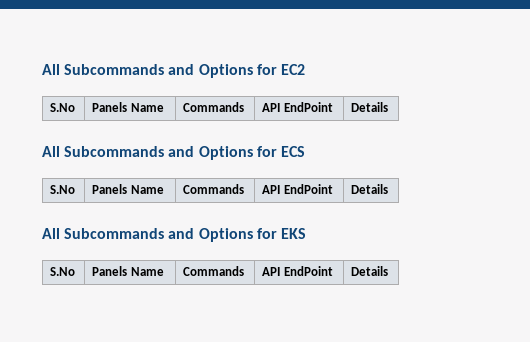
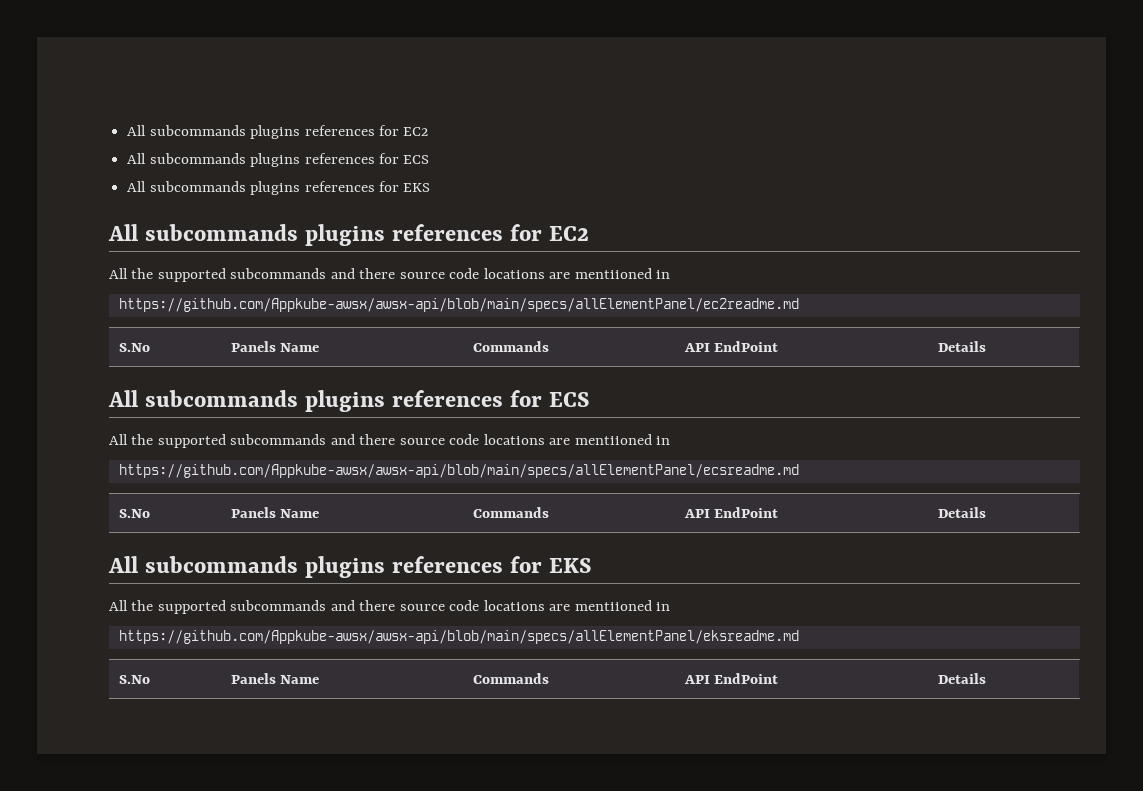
[42,64,305,78] [50,103,76,112] [92,102,164,112] [183,102,245,112] [262,102,333,112] [351,102,389,112] [42,146,305,160] [50,185,76,194] [92,184,164,194] [183,184,245,194] [262,184,333,194] [351,184,389,194] [42,228,306,242] All Subcommands and Options for EC2 // S.No | Panels Name | Commands | API EndPoint | Details // All Subcommands and Options for ECS // S.No | Panels Name | Commands | API EndPoint | Details // All Subcommands and Options for EKS -> [127,125,429,139] [127,153,430,167] [127,181,431,195] [108,224,590,246] [109,268,671,282] [118,298,799,312] [118,343,150,352] [230,341,320,352] [472,341,549,352] [683,341,779,352] [937,341,986,352] [108,390,591,412] [109,434,671,448] [118,464,799,478] [118,509,150,518] [230,507,320,518] [472,507,549,518] [683,507,779,518] [937,507,986,518] [108,556,593,578] [109,600,671,614] [118,630,799,644] All subcommands plugins references for EC2 // All subcommands plugins references for ECS // All subcommands plugins references for EKS // All subcommands plugins references for EC2 // All the supported subcommands and there source code locations are mentiioned in // https://github.com/Appkube-awsx/awsx-api/blob/main/specs/allElementPanel/ec2readme.md // S.No | Panels Name | Commands | API EndPoint | Details // All subcommands plugins references for ECS // All the supported subcommands and there source code locations are mentiioned in // https://github.com/Appkube-awsx/awsx-api/blob/main/specs/allElementPanel/ecsreadme.md // S.No | Panels Name | Commands | API EndPoint | Details // All subcommands plugins references for EKS // All the supported subcommands and there source code locations are mentiioned in // https://github.com/Appkube-awsx/awsx-api/blob/main/specs/allElementPanel/eksreadme.md

